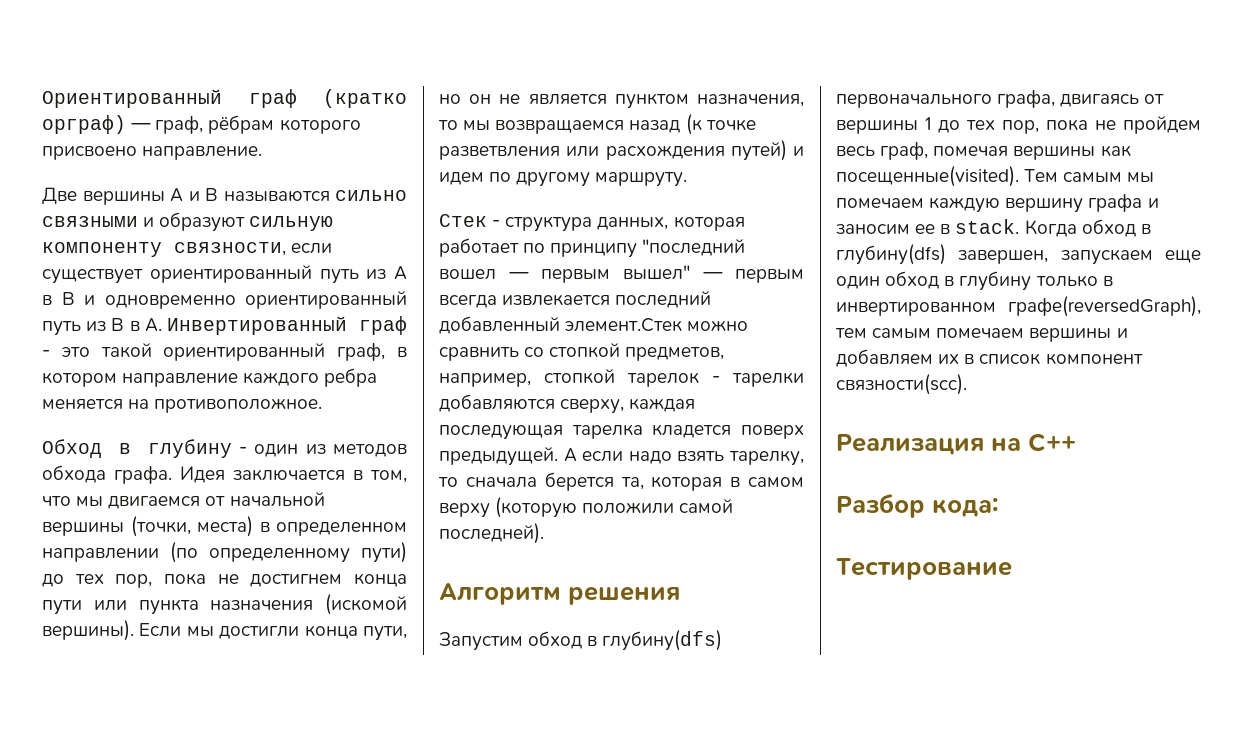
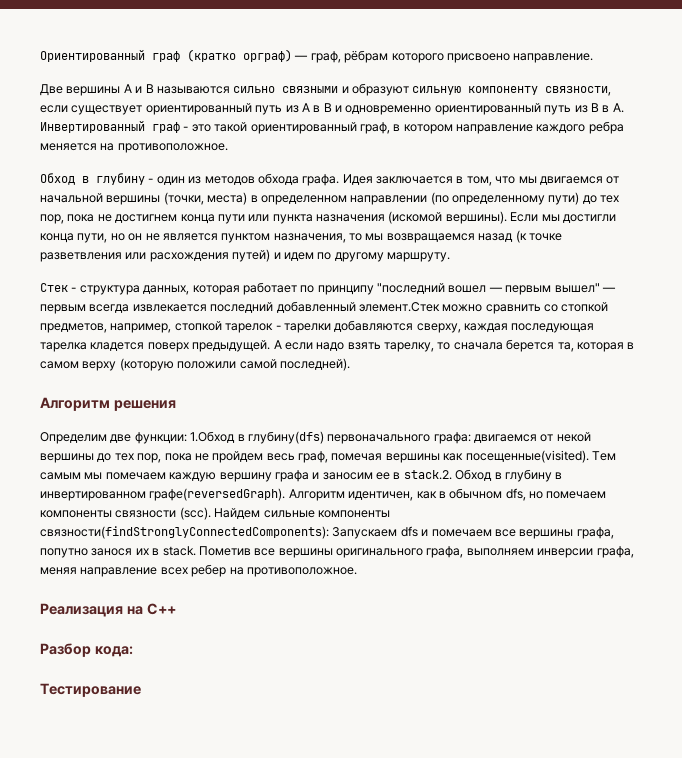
[439,630,723,651] [836,89,1165,108] [836,117,931,134] Запустим обход в глубину(dfs) первоначального графа, двигаясь от вершины 1 -> [40,431,591,444] [40,453,94,463] Определим две функции: 1.Обход в глубину(dfs) первоначального графа: двигаемся от некой вершины
[955,219,1151,237] [836,244,1201,265] [836,271,1098,291] stack. Когда обход в глубину(dfs) завершен, запускаем еще один обход в глубину только -> [403,469,552,482] stack.2. Обход в глубину
[1008,296,1201,317] [835,328,1128,342] [836,349,1143,367] [836,374,967,395] графе(reversedGraph), тем самым помечаем вершины и добавляем их в список компонент связности(scc). -> [149,488,607,501] [40,507,390,520] [40,526,614,539] [40,546,634,558] [40,564,357,577] графе(reversedGraph). Алгоритм идентичен, как в обычном dfs, но помечаем компоненты связности (scc). Найдем сильные компоненты связности(findStronglyConnectedComponents): Запускаем dfs и помечаем все вершины графа, попутно занося их в stack. Пометив все вершины оригинального графа, выполняем инверсии графа, меняя направление всех ребер на противоположное.

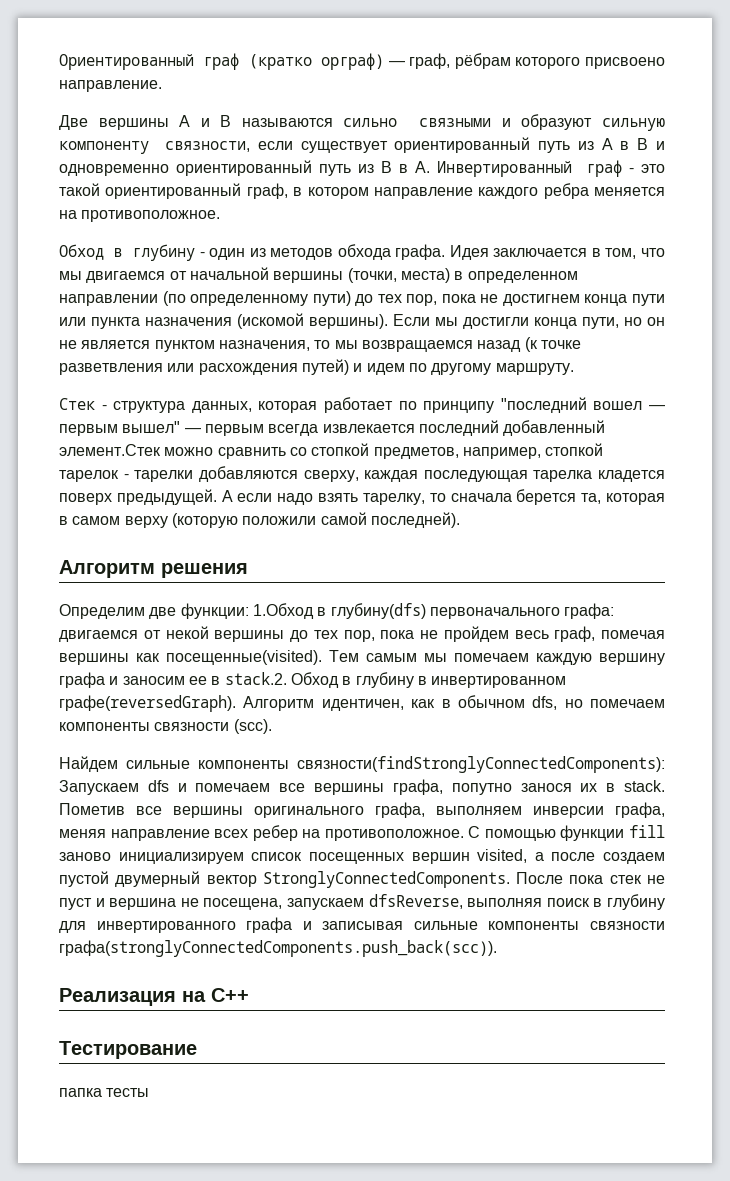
(211, 513) none -> (272, 726) //
(357, 572) none -> [468,825,665,841] [59,849,665,864] [59,871,665,888] [59,894,666,910] [59,917,665,933] [59,940,497,957] С помощью функции fill заново инициализируем список посещенных вершин visited, а после создаем пустой двумерный вектор StronglyConnectedComponents. После пока стек не пуст и вершина не посещена, запускаем dfsReverse, выполняя поиск в глубину для инвертированного графа и записывая сильные компоненты связности графа(stronglyConnectedComponents.push_back(scc)).
[40,643,133,657] [40,683,141,697] Разбор кода: // Тестирование -> [59,1041,197,1059] [59,1088,150,1097] Тестирование // папка тесты

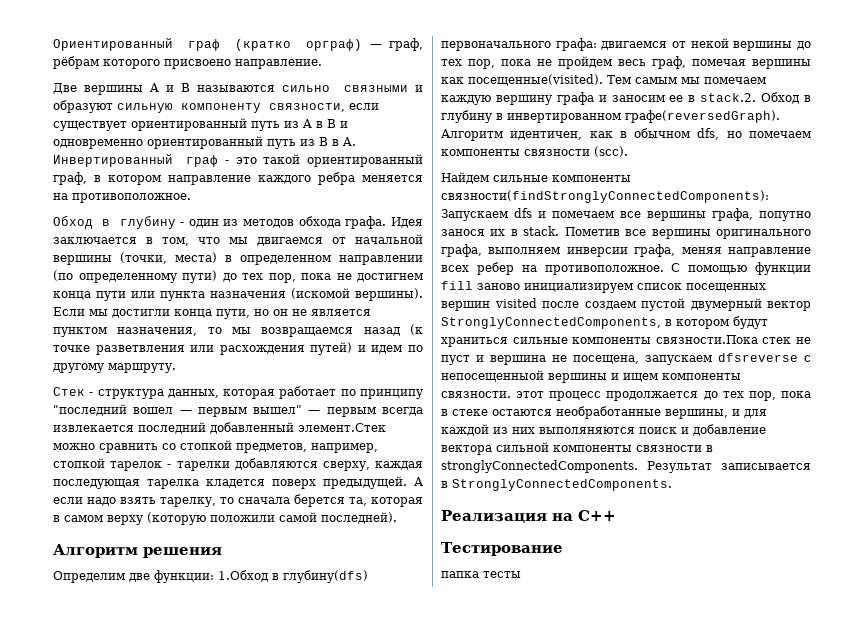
[477,849,544,863] visited, а -> [494,298,537,308] visited
[262,871,604,888] StronglyConnectedComponents. После пока -> [441,316,768,329] [441,335,758,347] StronglyConnectedComponents, в котором будут храниться сильные компоненты связности.Пока
[368,894,666,910] [59,917,665,933] [59,940,497,957] dfsReverse, выполняя поиск в глубину для инвертированного графа и записывая сильные компоненты связности графа(stronglyConnectedComponents.push_back(scc)). -> [718,353,811,362] [441,370,741,383] [441,391,812,401] [441,406,767,419] [441,424,766,436] [441,442,713,455] [441,460,811,473] [441,479,672,491] dfsreverse с непосещенныой вершины и ищем компоненты связности. этот процесс продолжается до тех пор, пока в стеке остаются необработанные вершины, и для каждой из них выполяняются поиск и добавление вектора сильной компоненты связности в stronglyConnectedComponents. Результат записывается в StronglyConnectedComponents.

